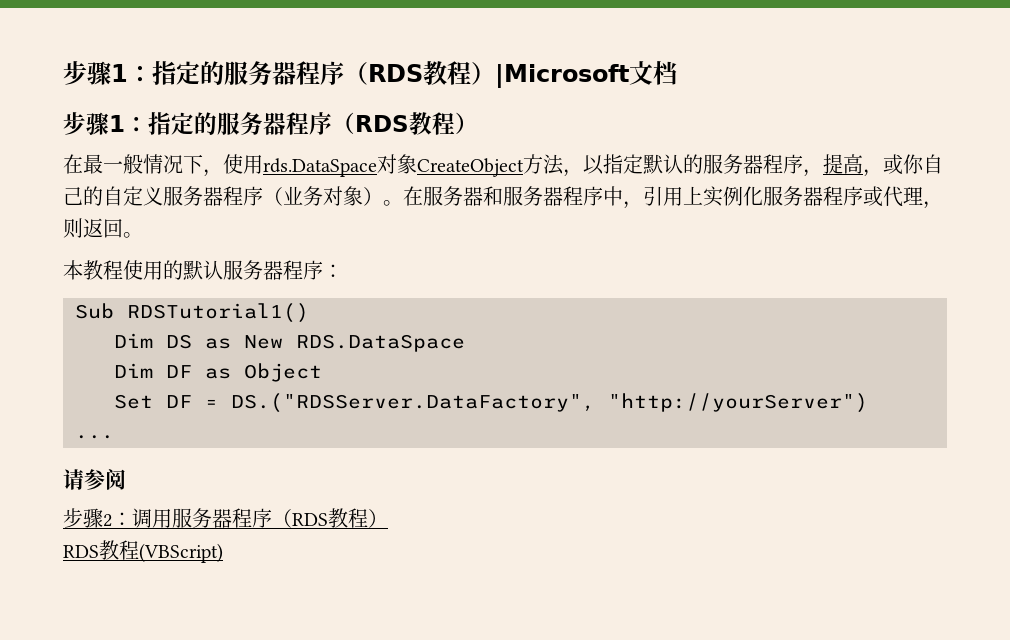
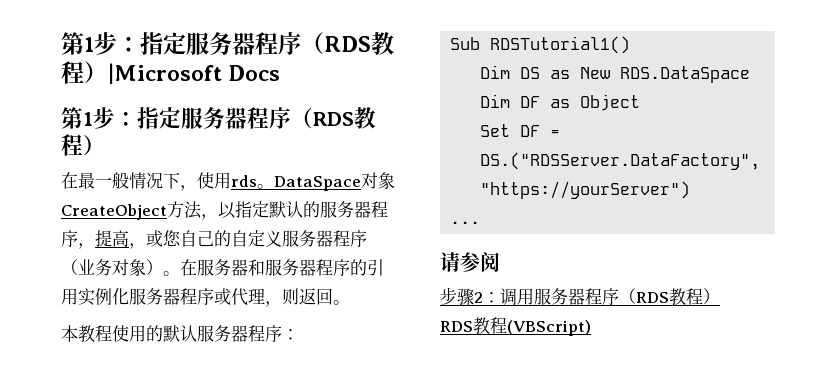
[63,61,224,85] 步骤1：指定的 -> [61,32,186,55] 第1步：指定
[629,61,677,85] [63,112,217,135] 文档 // 步骤1：指定的 -> [228,65,281,81] [61,107,181,129] Docs // 第1步：指定
[263,158,377,177] rds.DataSpace -> [231,175,361,191] rds。DataSpace
[903,154,924,174] 你 -> [163,230,181,246] 您
[603,186,703,209] 中，引用上 -> [350,259,384,276] [61,288,78,305] 的引用
[608,393,868,413] "http://yourServer") -> [480,181,691,199] "https://yourServer")

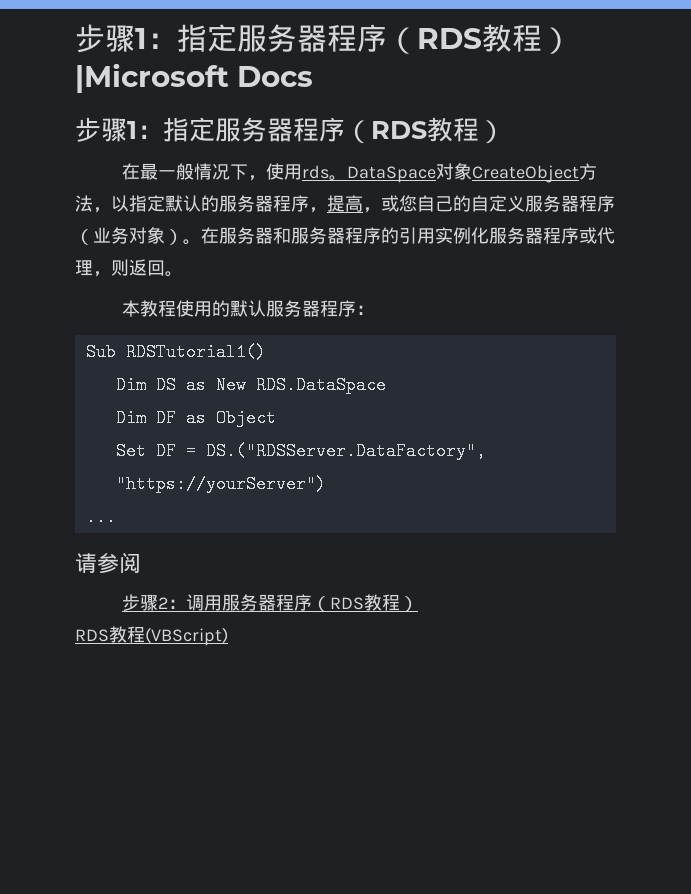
[61,32,117,55] 第1步 -> [75,24,147,53] 步骤1
[61,107,115,129] 第1步 -> [75,117,137,142] 步骤1

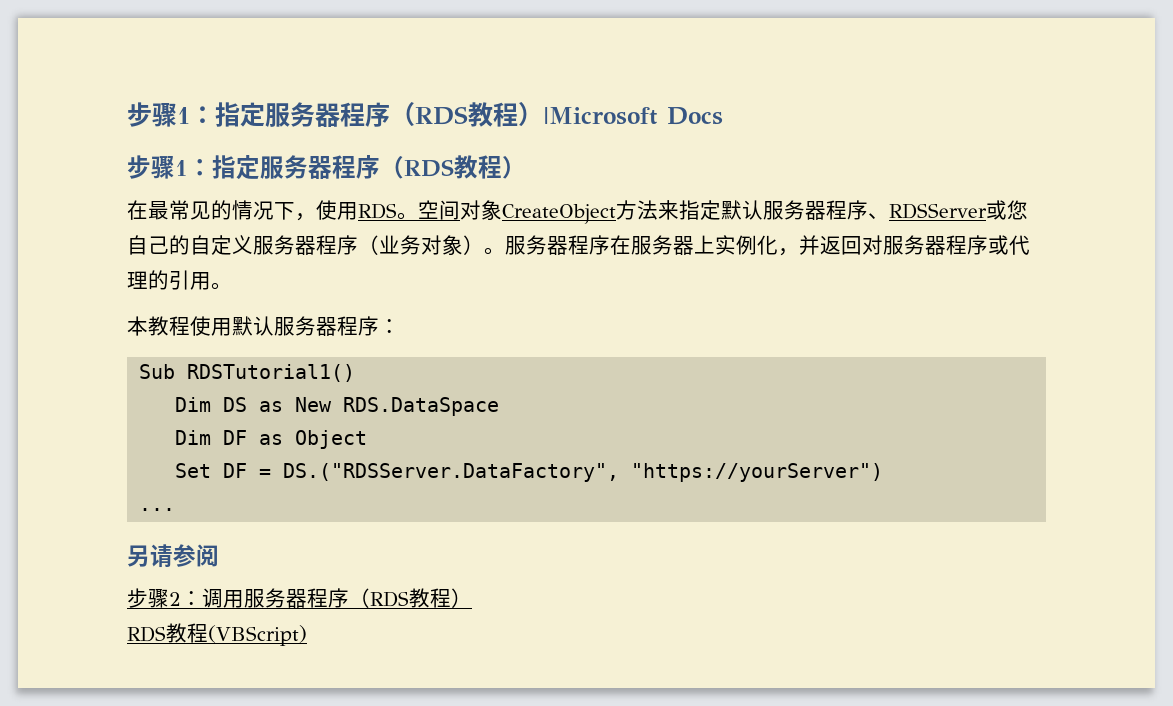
[157,163,194,180] 一般 -> [169,200,232,220] 常见的
[301,165,436,183] rds。DataSpace -> [358,200,460,220] RDS。空间
[93,195,129,213] ，以 -> [658,200,679,220] 来
[201,195,381,213] 的服务器程序，提高， -> [763,200,987,220] 服务器程序、RDSServer
[201,227,489,244] 在服务器和服务器程序的引用实例化 -> [505,235,883,256] 服务器程序在服务器上实例化，并返回对
[93,259,165,277] ，则返回 -> [148,270,211,290] 的引用
[211,300,230,317] 的 -> (232, 327) none
(116, 517) none -> [127,545,150,567] 另

